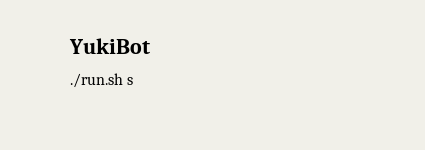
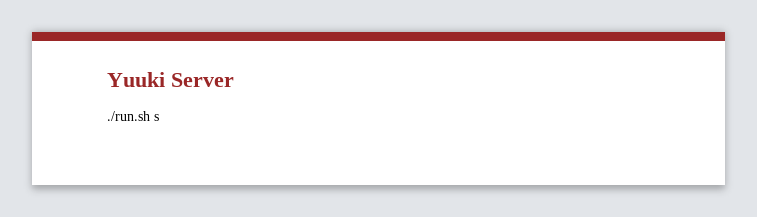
[69,38,150,54] YukiBot -> [107,72,234,87] Yuuki Server

